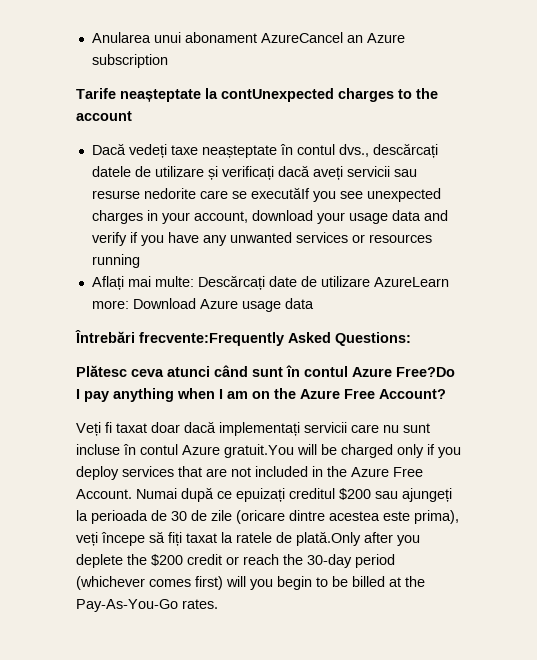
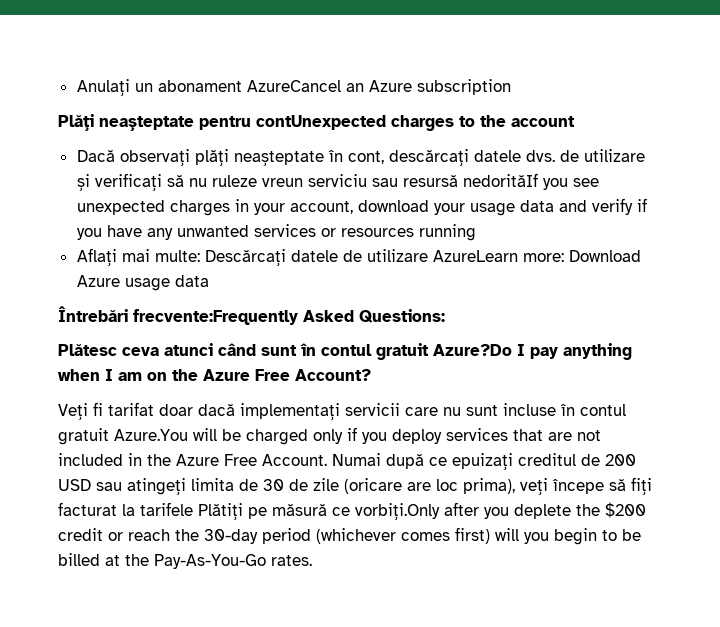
[91,32,181,43] Anularea unui -> [76,79,153,96] Anulați un
[76,88,218,102] Tarife neașteptate la -> [58,114,251,131] Plăți neașteptate pentru
[128,144,369,158] vedeți taxe neașteptate în contul dvs., -> [119,149,384,166] observați plăți neașteptate în cont,
(131, 171) none -> [525,150,555,162] dvs.
[277,165,417,180] [91,187,310,199] dacă aveți servicii sau resurse nedorite care se executăIf -> [166,173,538,187] să nu ruleze vreun serviciu sau resursă nedorităIf
[268,276,297,287] date -> [290,250,338,262] datele
[352,367,455,377] Azure Free?Do -> [376,343,512,360] gratuit Azure?Do
[116,423,147,433] taxat -> [108,402,154,416] tarifat
[182,444,294,458] Azure gratuit.You -> [58,428,188,445] gratuit Azure.You
[339,488,452,502] [76,510,148,524] $200 sau ajungeți la perioada -> [581,454,636,466] [58,478,234,495] de 200 USD sau atingeți limita
[289,510,410,521] dintre acestea este -> [407,479,458,491] are loc
[186,531,361,546] taxat la ratele de plată.Only -> [58,502,440,520] facturat la tarifele Plătiţi pe măsură ce vorbiţi.Only

